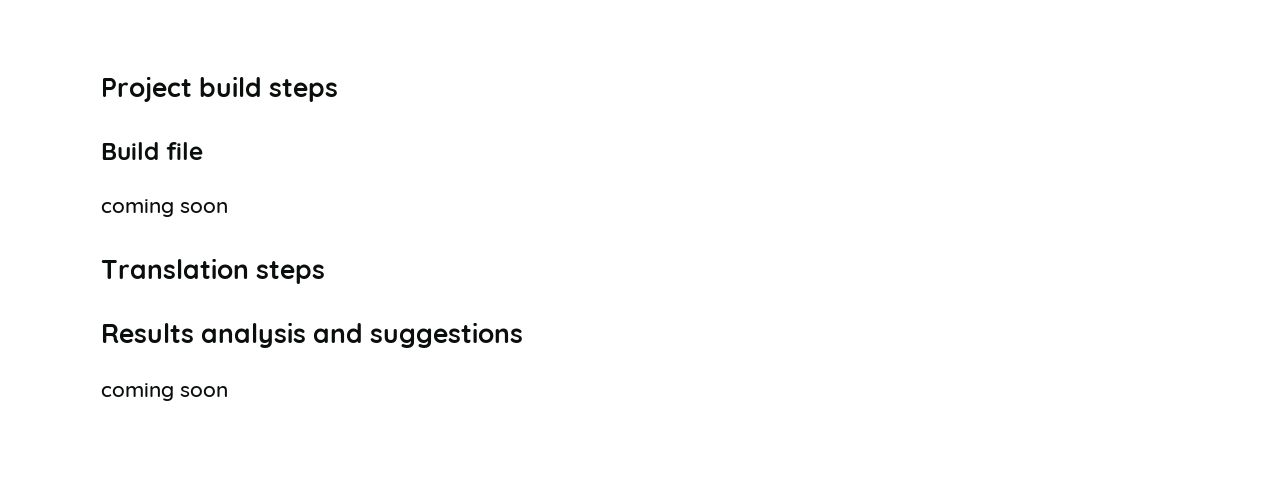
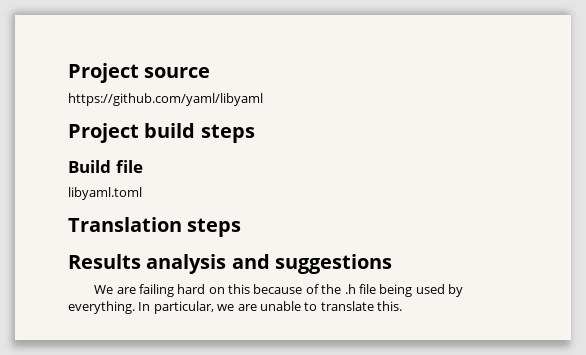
[101,76,192,102] Project -> [68,63,211,83] [68,93,263,106] [68,123,139,143] Project source // https://github.com/yaml/libyaml // Project
[101,199,228,217] coming soon -> [68,187,142,200] libyaml.toml
[101,383,228,401] coming soon -> [94,284,464,297] [68,301,402,314] We are failing hard on this because of the .h file being used by everything. In particular, we are unable to translate this.

